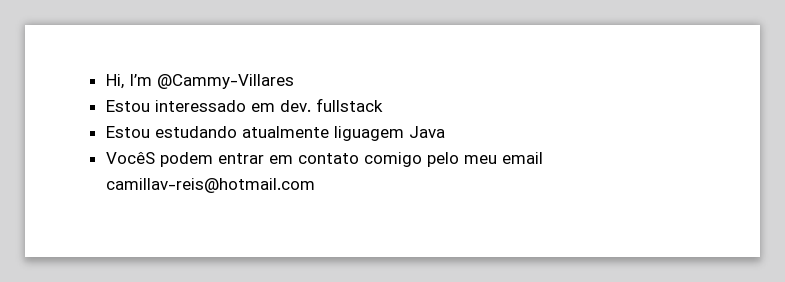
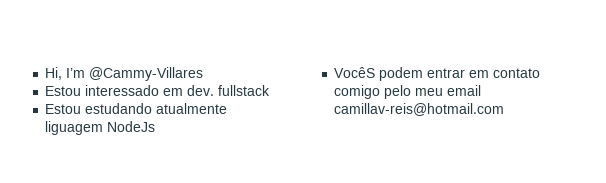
[408,126,445,138] Java -> [107,121,156,132] NodeJs

